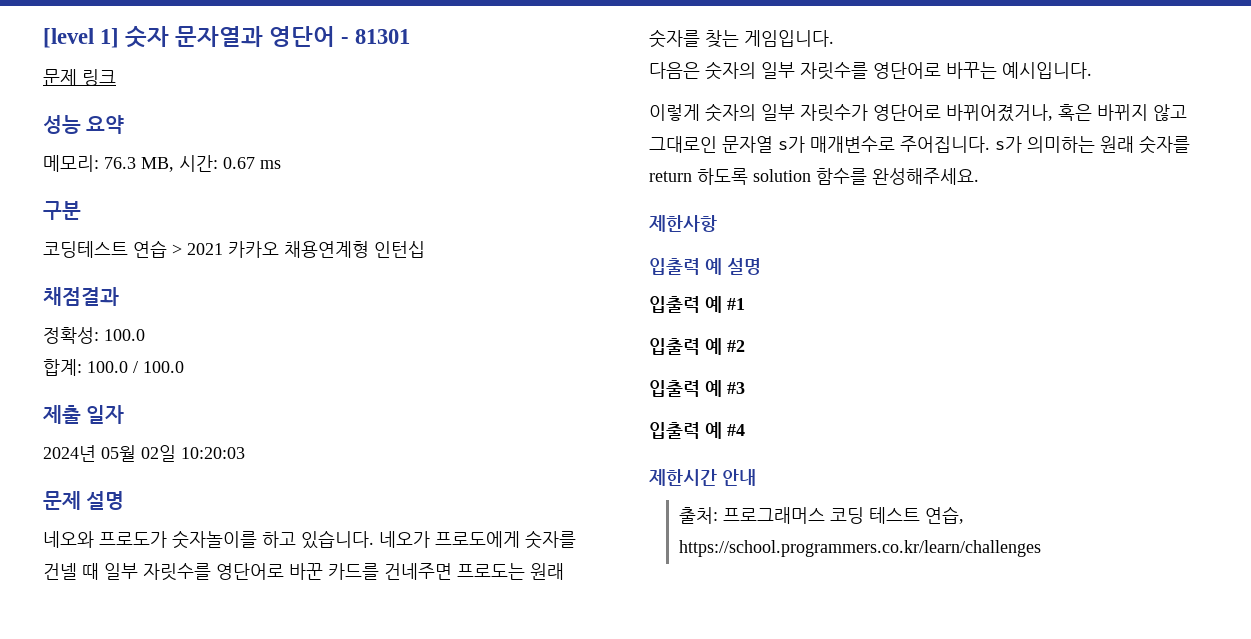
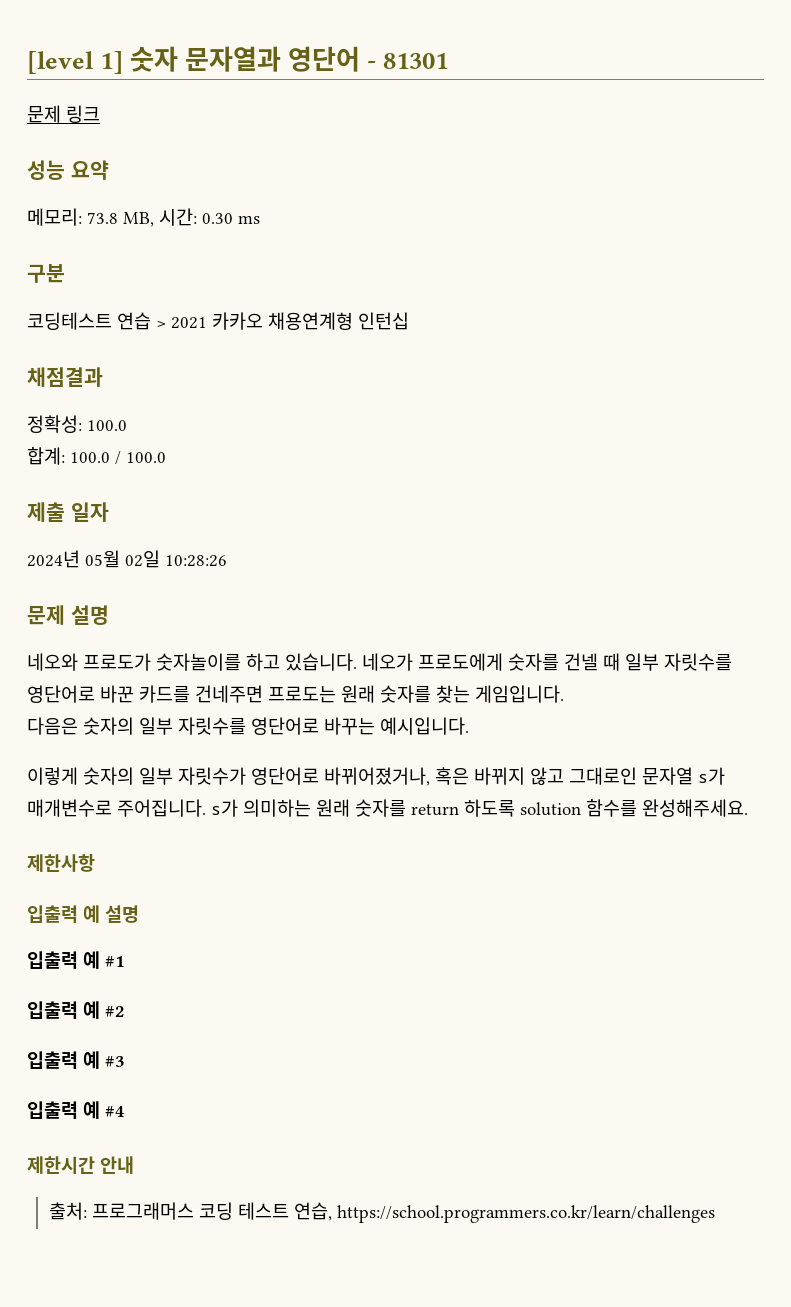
[104,157,136,169] 76.3 -> [87,212,118,224] 73.8
[223,157,255,169] 0.67 -> [202,213,233,224] 0.30
[181,447,245,459] 10:20:03 -> [165,555,227,567] 10:28:26

